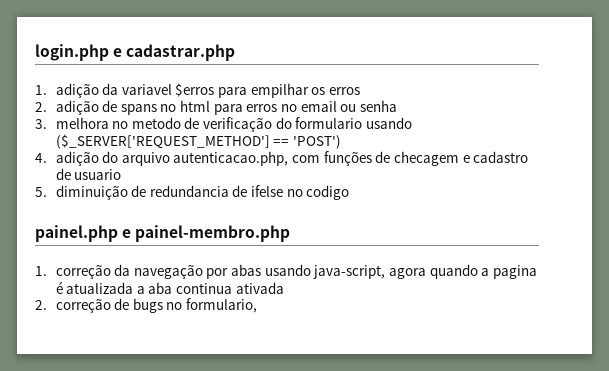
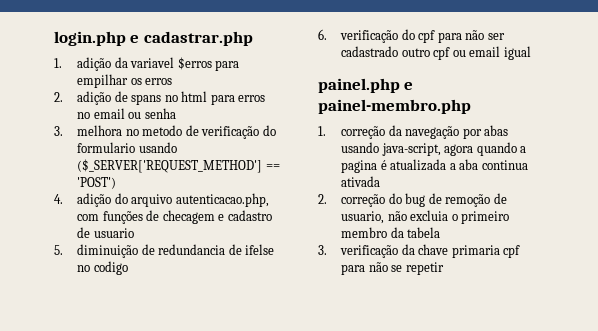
(350, 192) none -> [318,29,505,43] [341,46,531,60] // 6. verificação do cpf para não ser cadastrado outro cpf ou email igual
[114,298,258,313] de bugs no formulario, -> [388,193,507,207] [341,210,510,224] [341,227,441,238] [318,244,521,258] [341,262,444,275] do bug de remoção de usuario, não excluia o primeiro membro da tabela // 3. verificação da chave primaria cpf para não se repetir

